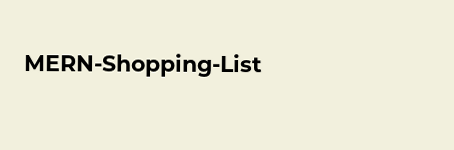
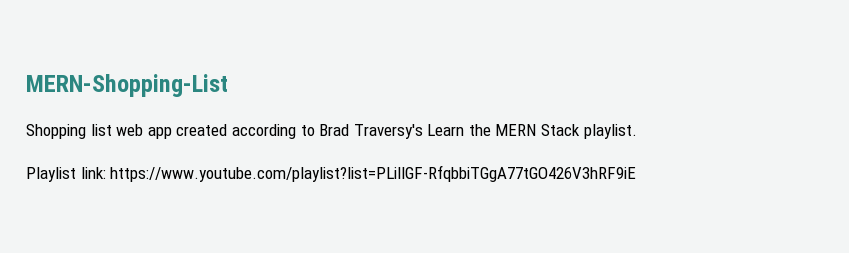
(263, 65) none -> [26,124,637,139] [26,165,637,182] // Shopping list web app created according to Brad Traversy's Learn the MERN Stack playlist. // Playlist link: https://www.youtube.com/playlist?list=PLillGF-RfqbbiTGgA77tGO426V3hRF9iE

